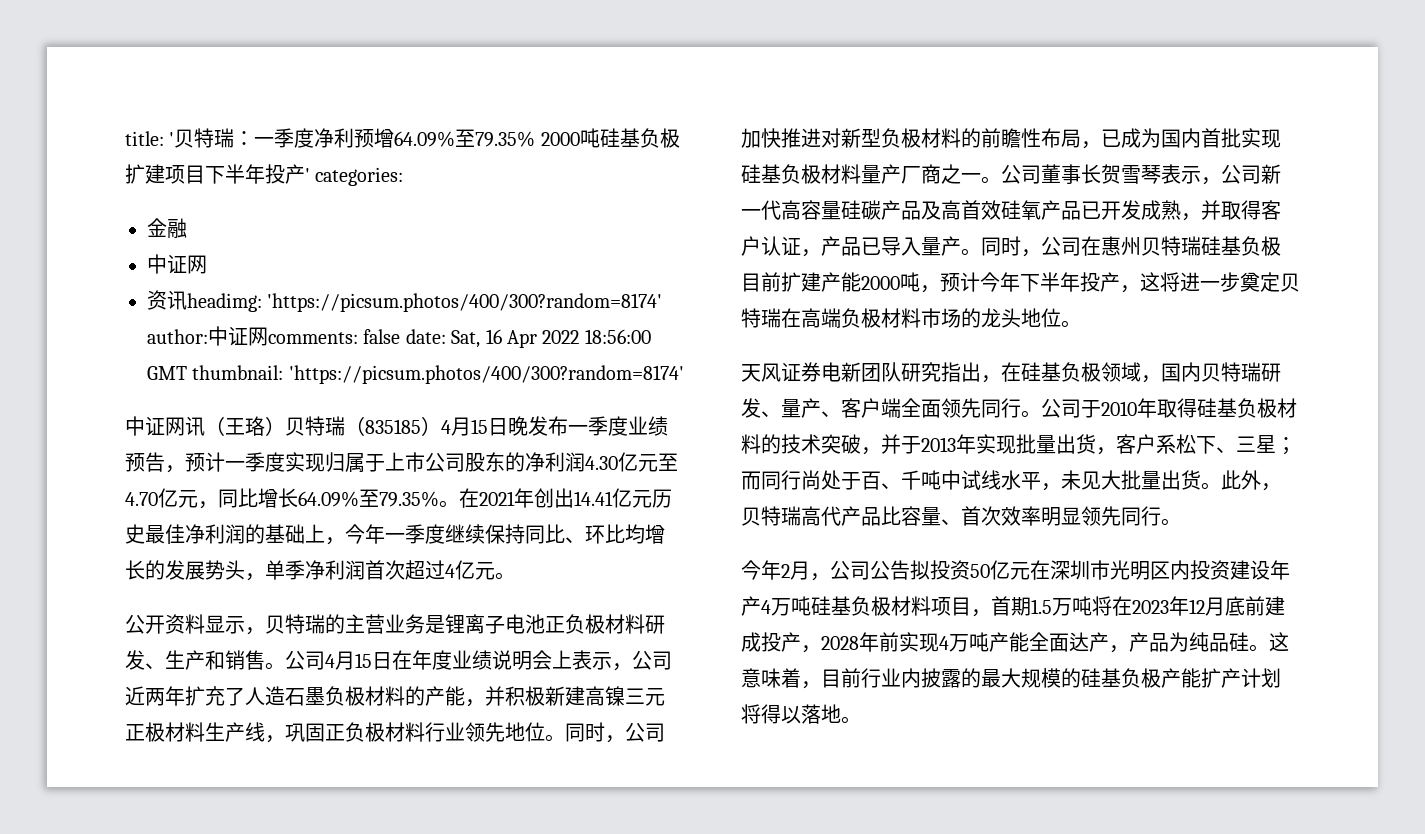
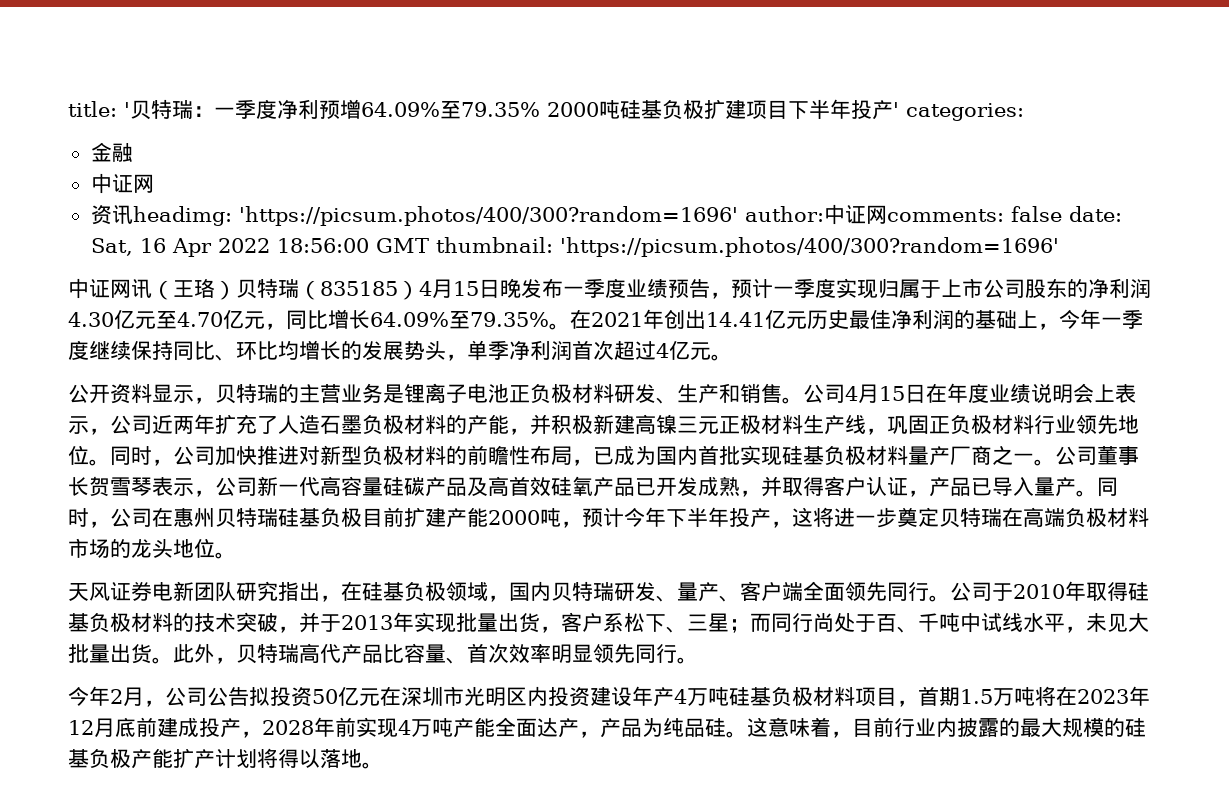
[267,293,663,312] 'https://picsum.photos/400/300?random=8174' -> [238,206,738,226] 'https://picsum.photos/400/300?random=1696'
[288,365,684,384] 'https://picsum.photos/400/300?random=8174' -> [559,237,1059,257] 'https://picsum.photos/400/300?random=1696'

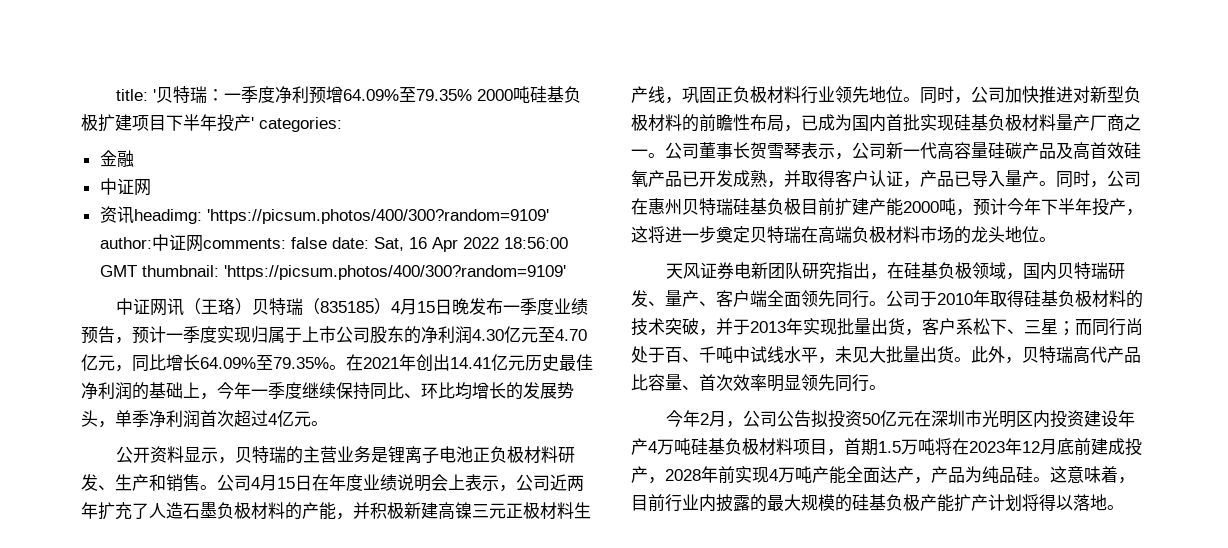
[238,206,738,226] 'https://picsum.photos/400/300?random=1696' -> [206,209,549,224] 'https://picsum.photos/400/300?random=9109'
[559,237,1059,257] 'https://picsum.photos/400/300?random=1696' -> [223,265,566,280] 'https://picsum.photos/400/300?random=9109'

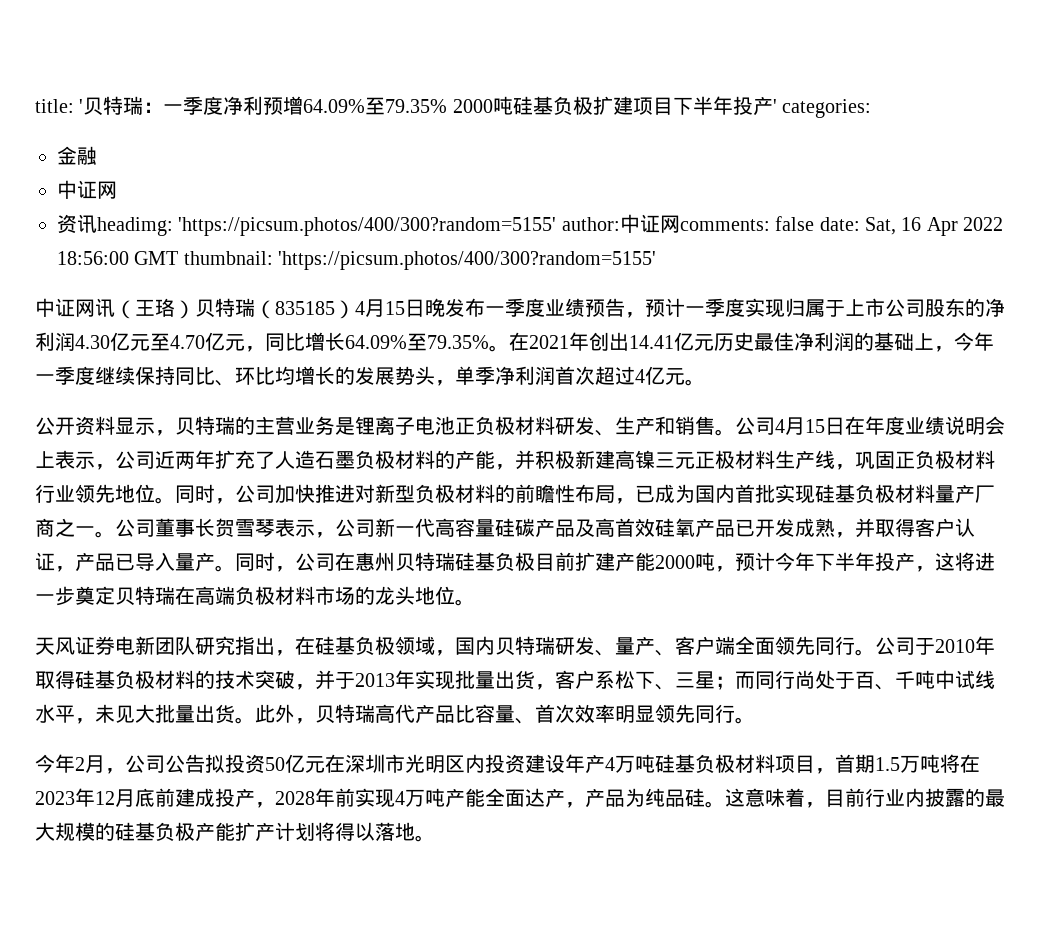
[206,209,549,224] 'https://picsum.photos/400/300?random=9109' -> [178,217,557,236] 'https://picsum.photos/400/300?random=5155'
[223,265,566,280] 'https://picsum.photos/400/300?random=9109' -> [278,251,657,270] 'https://picsum.photos/400/300?random=5155'

